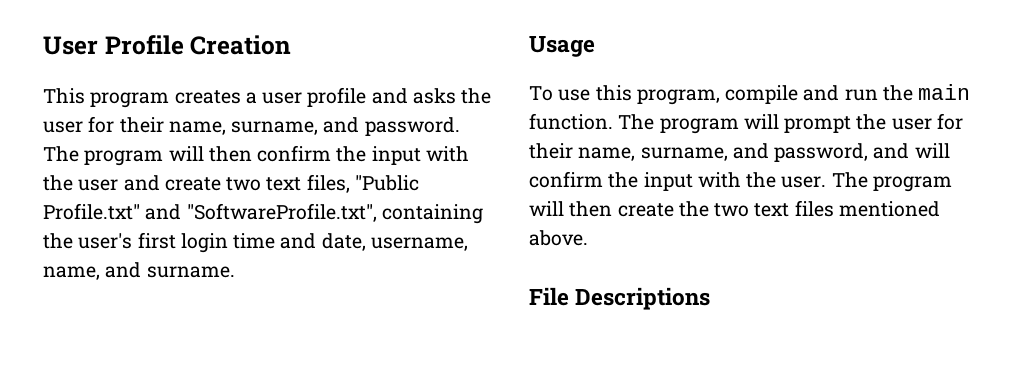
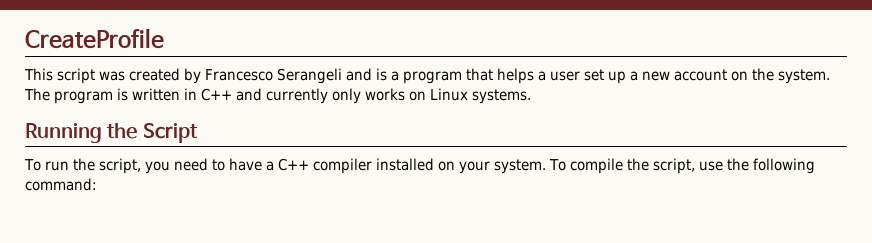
[43,35,292,55] [43,87,492,108] [43,116,460,136] [43,145,469,166] [43,174,419,193] [43,203,483,224] [43,232,468,253] [43,262,235,280] [529,36,595,57] [529,84,971,105] [529,113,963,134] [529,143,950,162] [529,171,952,192] [529,200,940,217] [529,230,588,246] [529,287,711,310] User Profile Creation // This program creates a user profile and asks the user for their name, surname, and password. The program will then confirm the input with the user and create two text files, "Public Profile.txt" and "SoftwareProfile.txt", containing the user's first login time and date, username, name, and surname. // Usage // To use this program, compile and run the main function. The program will prompt the user for their name, surname, and password, and will confirm the input with the user. The program will then create the two text files mentioned above. // File Descriptions -> [25,28,164,49] [24,68,830,84] [24,88,531,104] [25,123,198,143] [24,158,815,174] [25,178,97,191] CreateProfile // This script was created by Francesco Serangeli and is a program that helps a user set up a new account on the system. The program is written in C++ and currently only works on Linux systems. // Running the Script // To run the script, you need to have a C++ compiler installed on your system. To compile the script, use the following command:

